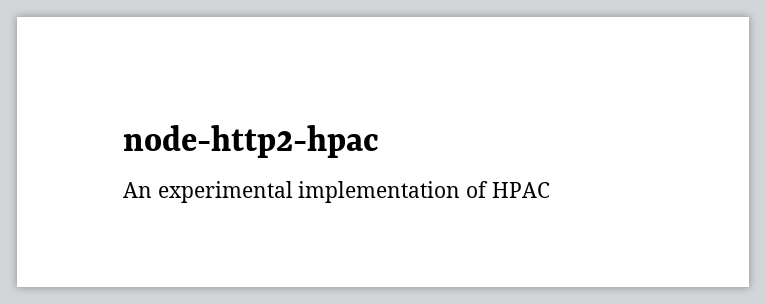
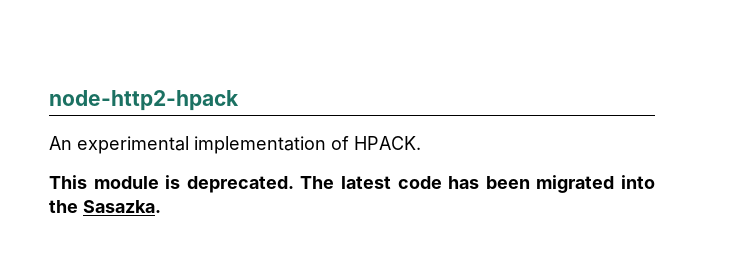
[123,125,379,158] node-http2-hpac -> [49,90,239,111] node-http2-hpack
[491,182,550,198] HPAC -> [354,136,421,150] [49,175,656,193] [49,200,161,213] HPACK. // This module is deprecated. The latest code has been migrated into the Sasazka.

